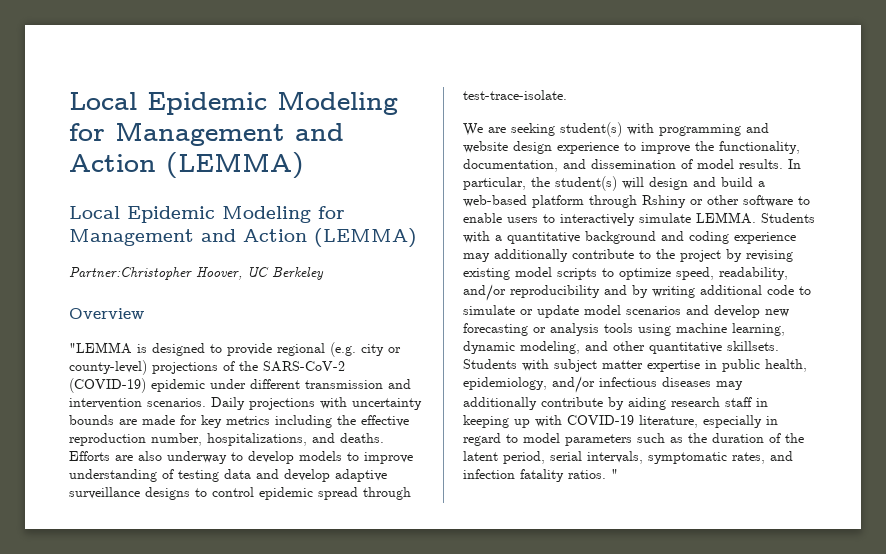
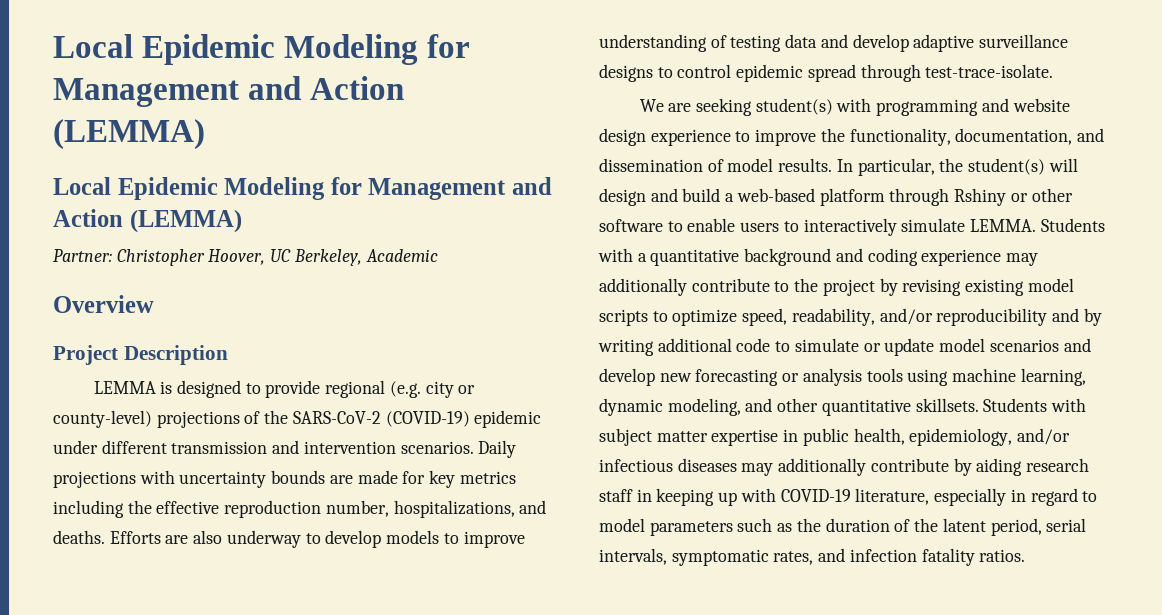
[69,267,324,280] [69,308,144,319] [69,342,132,354] Partner:Christopher Hoover, UC Berkeley // Overview // "LEMMA -> [53,249,438,266] [53,295,154,313] [53,345,228,365] [93,381,156,394] Partner: Christopher Hoover, UC Berkeley, Academic // Overview // Project Description // LEMMA
[611,469,618,479] " -> (1026, 555) none

